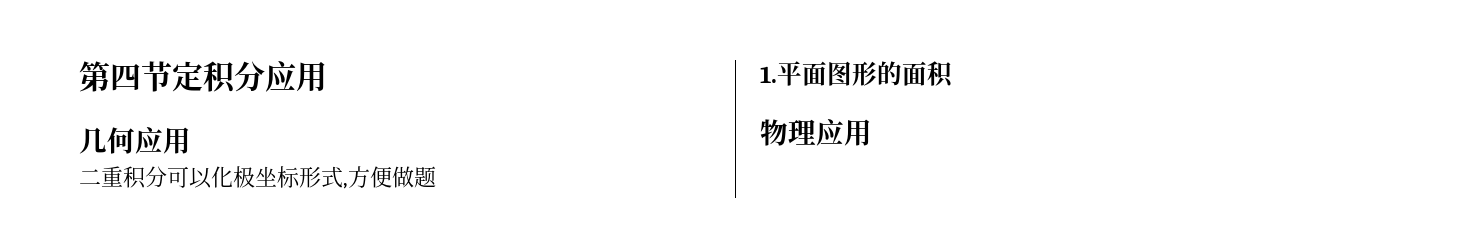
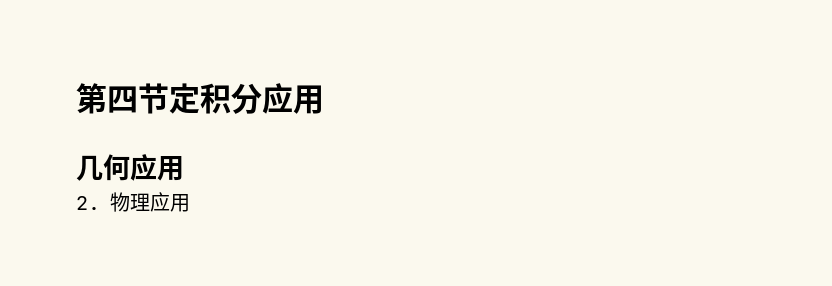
[79,166,436,189] [760,61,954,88] 二重积分可以化极坐标形式,方便做题 // 1.平面图形的面积 // -> [76,196,100,210] 2.

